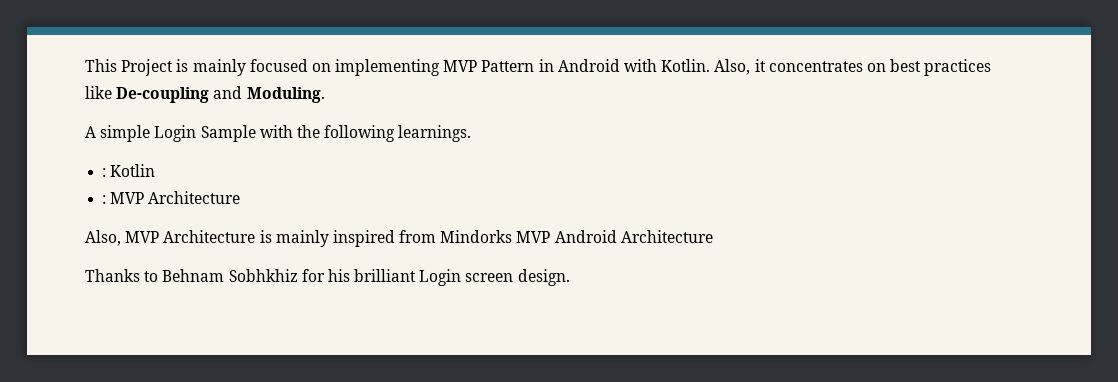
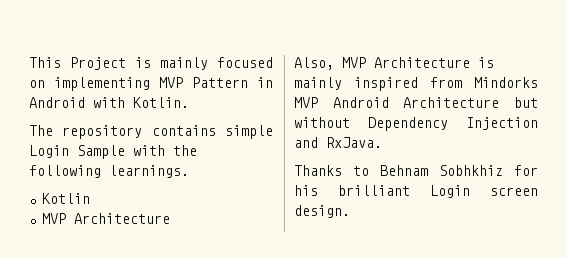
[714,59,992,76] [85,86,325,103] [85,126,96,138] Also, it concentrates on best practices like De-coupling and Moduling. // A -> [29,125,216,139] // The repository contains
[102,168,107,177] : -> (189, 171) none
[102,195,107,204] : -> (90, 198) none
(713, 236) none -> [514,97,538,108] [294,117,538,131] [294,137,382,148] but without Dependency Injection and RxJava.

